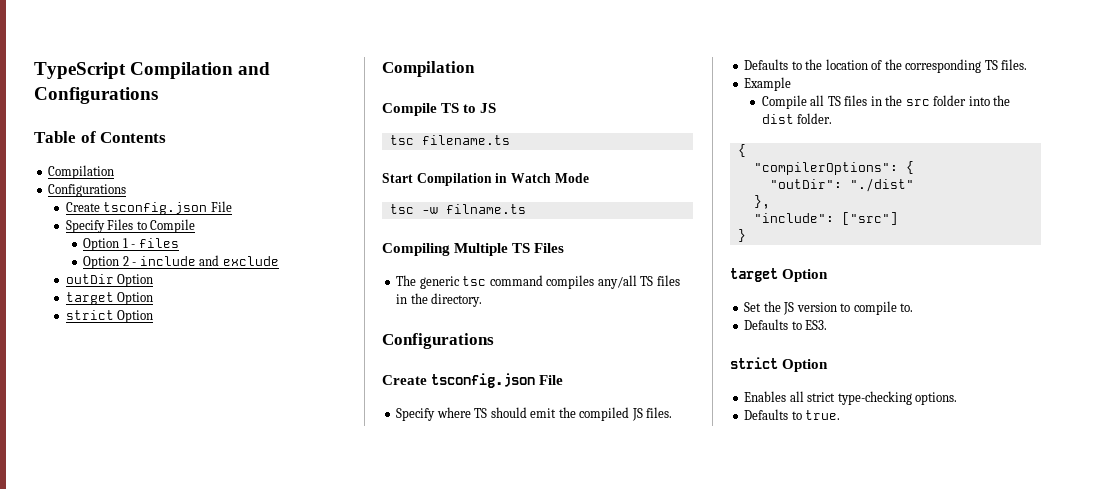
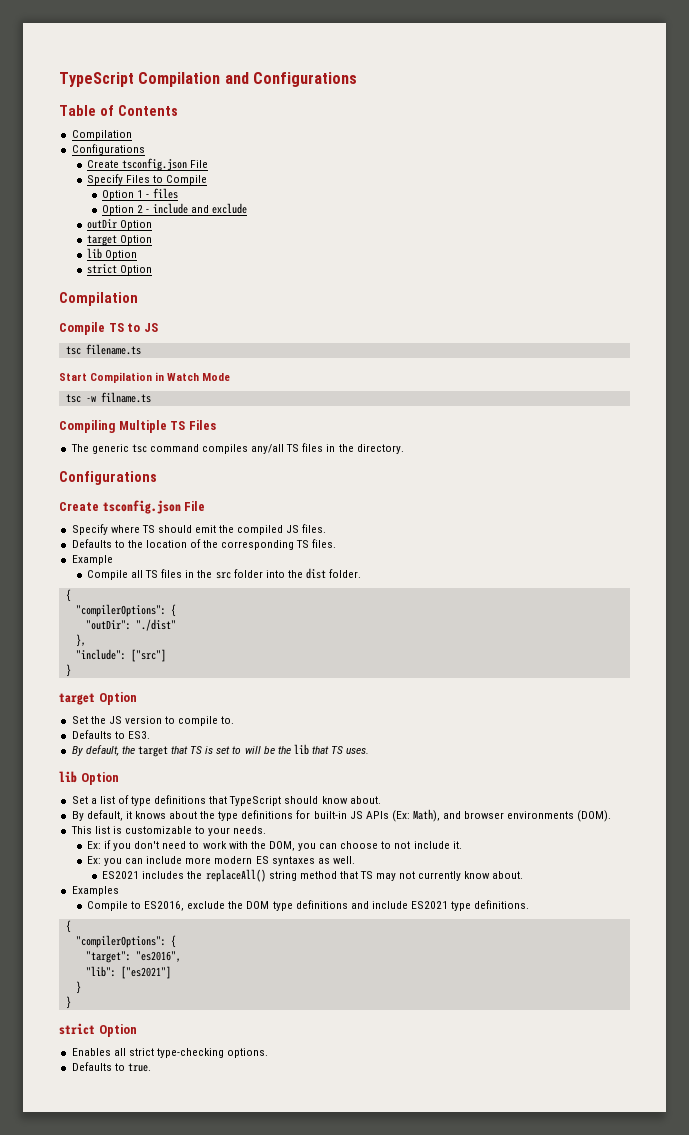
(154, 298) none -> [86,248,138,260] // lib Option
(828, 325) none -> [71,744,370,757] [59,771,119,785] [71,795,381,806] [71,809,612,822] [70,826,267,836] [86,840,462,851] [86,856,355,866] [102,869,524,882] [71,886,119,896] [86,900,530,911] [65,920,71,933] [75,935,176,948] [85,951,181,963] [85,966,171,979] [75,981,81,994] [65,996,71,1009] // By default, the target that TS is set to will be the lib that TS uses. // lib Option // Set a list of type definitions that TypeScript should know about. // By default, it knows about the type definitions for built-in JS APIs (Ex: Math), and browser environments (DOM). // This list is customizable to your needs. // Ex: if you don't need to work with the DOM, you can choose to not include it. // Ex: you can include more modern ES syntaxes as well. // ES2021 includes the replaceAll() string method that TS may not currently know about. // Examples // Compile to ES2016, exclude the DOM type definitions and include ES2021 type definitions. // { // "compilerOptions": { // "target": "es2016", // "lib": ["es2021"] // } // }

